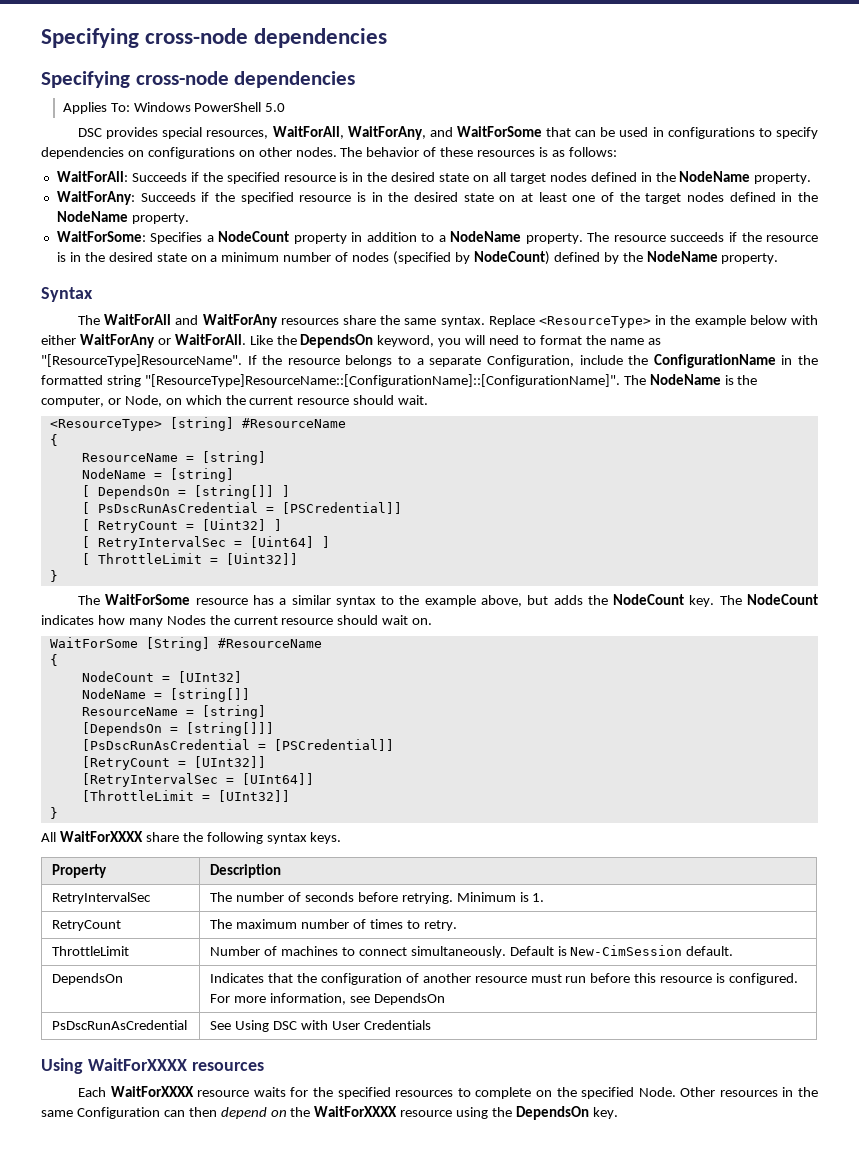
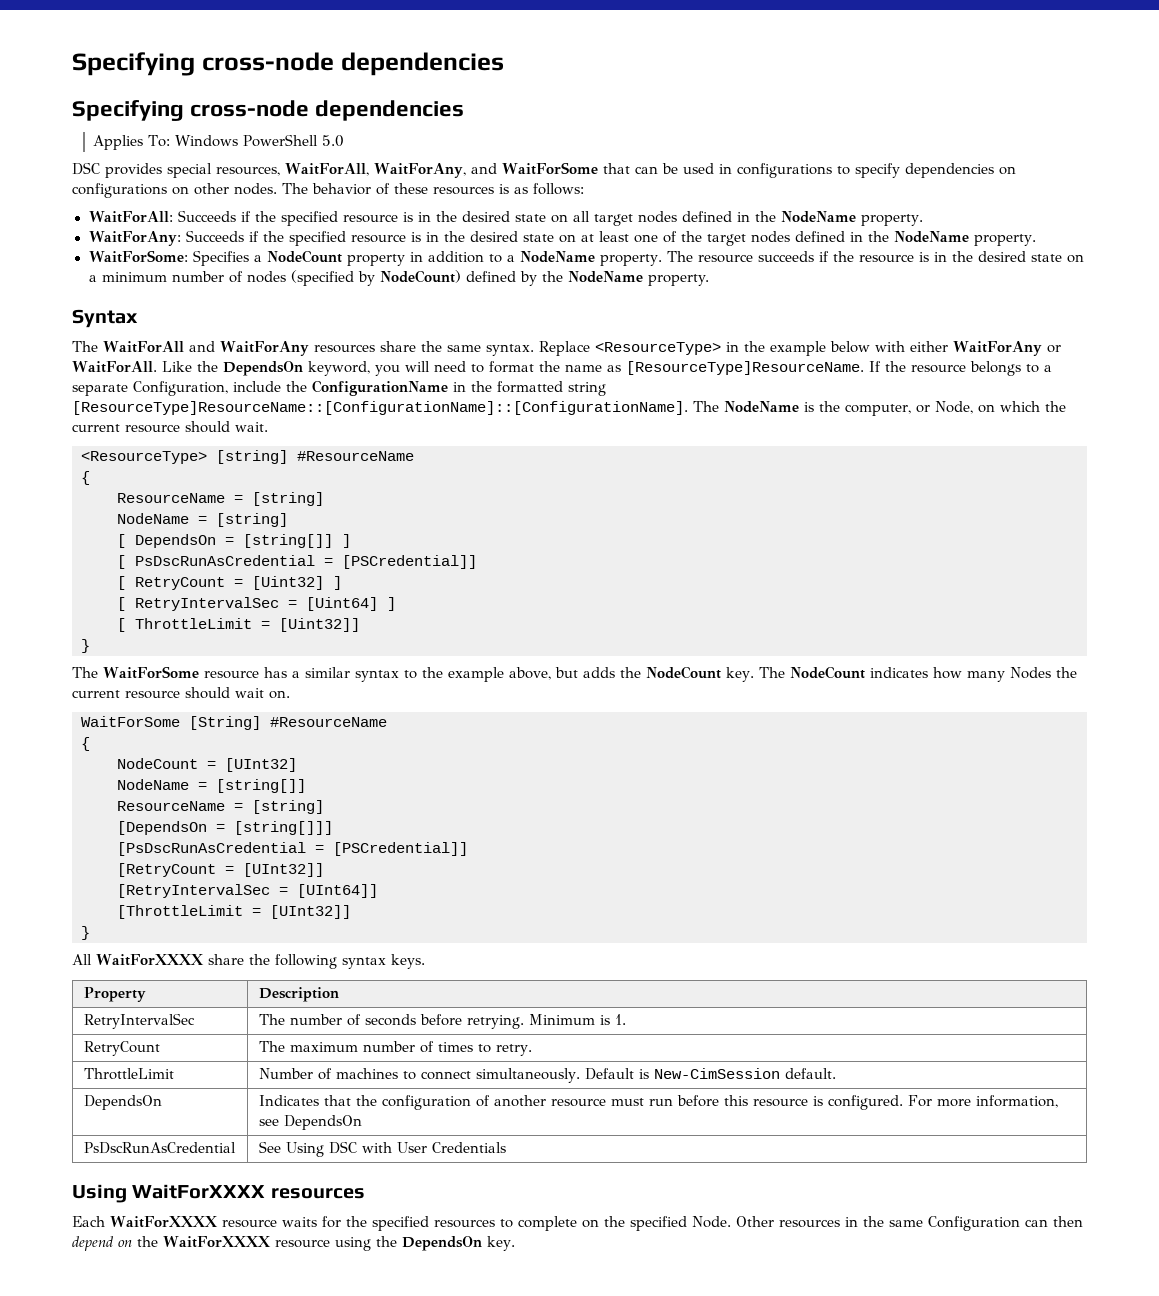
[41,354,242,367] "[ResourceType]ResourceName". -> [625,361,864,375] [ResourceType]ResourceName.
[144,374,620,387] "[ResourceType]ResourceName::[ConfigurationName]::[ConfigurationName]". -> [72,401,688,415] [ResourceType]ResourceName::[ConfigurationName]::[ConfigurationName].

